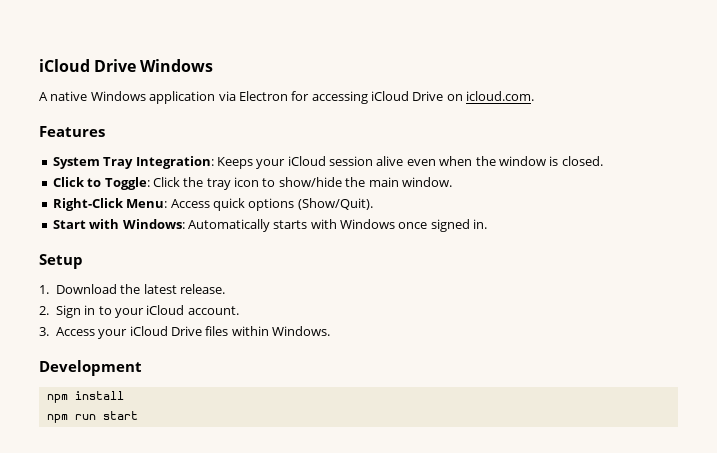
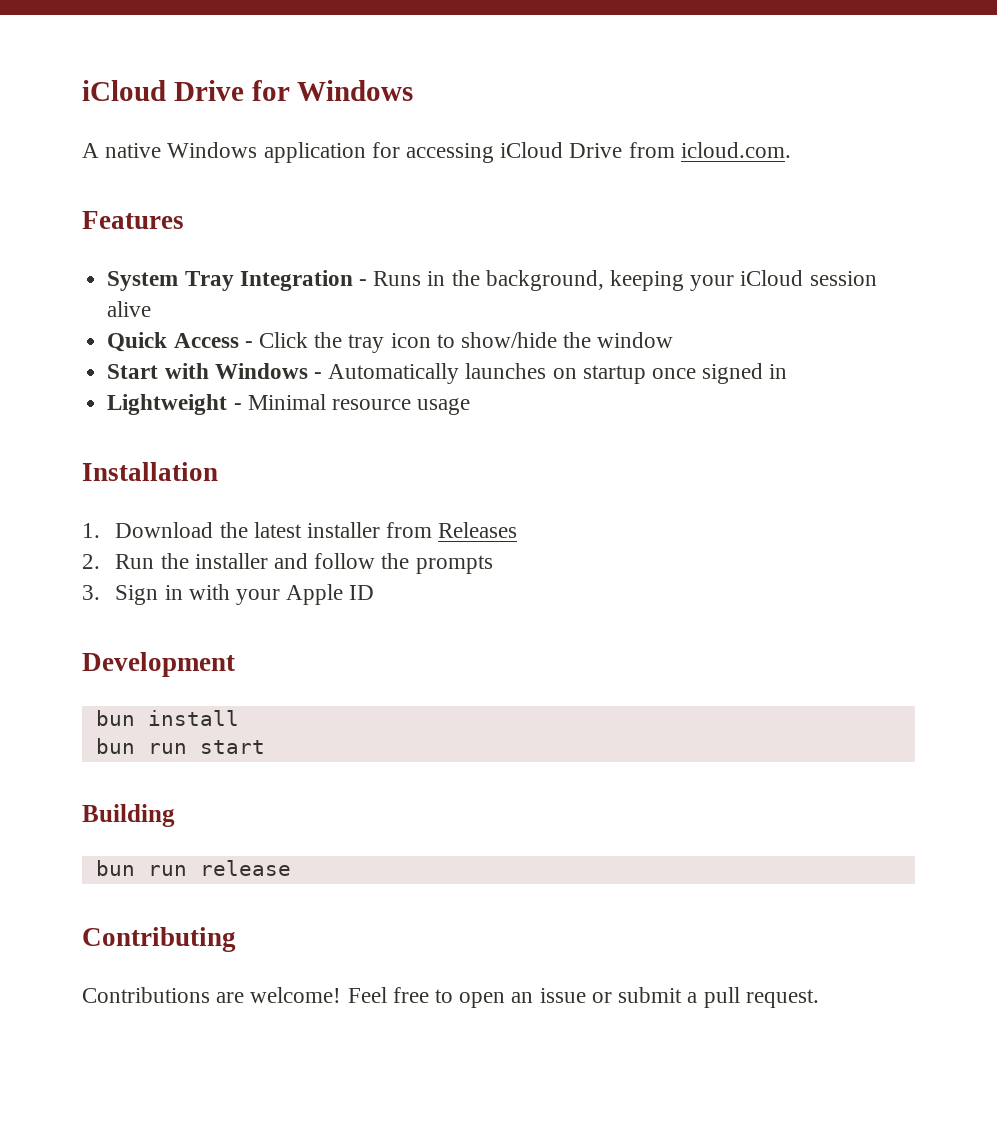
[39,59,137,72] iCloud Drive -> [82,80,290,101] iCloud Drive for
[218,91,288,101] via Electron -> (366, 152) none
[446,94,463,101] on -> [628,142,675,158] from
[135,156,603,169] [52,177,150,190] Integration: Keeps your iCloud session alive even when the window is closed. // Click to Toggle: -> [239,270,877,291] [107,301,152,317] [107,332,253,352] Integration - Runs in the background, keeping your iCloud session alive // Quick Access -
[368,177,452,187] [52,198,373,211] [52,219,488,232] [39,254,83,269] [39,284,225,294] [39,305,239,318] [39,326,331,339] main window. // Right-Click Menu: Access quick options (Show/Quit). // Start with Windows: Automatically starts with Windows once signed in. // Setup // 1. Download the latest release. // 2. Sign in to your iCloud account. // 3. Access your iCloud Drive files within Windows. -> [597,332,674,348] [107,363,788,384] [107,394,471,415] [82,462,218,481] [82,522,518,538] [82,553,493,574] [82,584,375,605] window // Start with Windows - Automatically launches on startup once signed in // Lightweight - Minimal resource usage // Installation // 1. Download the latest installer from Releases // 2. Run the installer and follow the prompts // 3. Sign in with your Apple ID
[46,394,68,403] npm -> [95,710,135,726] bun
[46,414,68,423] npm -> [95,738,135,754] bun
(138, 415) none -> [82,804,175,827] [95,860,291,876] [82,927,236,952] [82,987,819,1008] // Building // bun run release // Contributing // Contributions are welcome! Feel free to open an issue or submit a pull request.

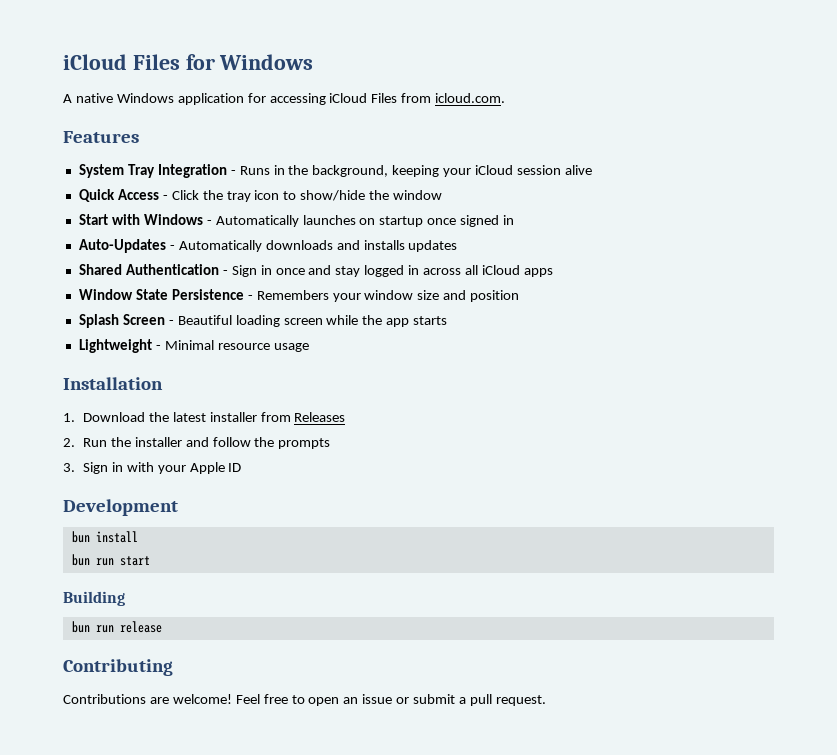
[82,80,244,101] iCloud Drive -> [63,54,180,70] iCloud Files
[569,143,623,158] Drive -> [371,93,398,103] Files
(788, 371) none -> [78,239,458,253] [78,264,553,277] [78,289,520,302] [78,314,448,328] // Auto-Updates - Automatically downloads and installs updates // Shared Authentication - Sign in once and stay logged in across all iCloud apps // Window State Persistence - Remembers your window size and position // Splash Screen - Beautiful loading screen while the app starts

